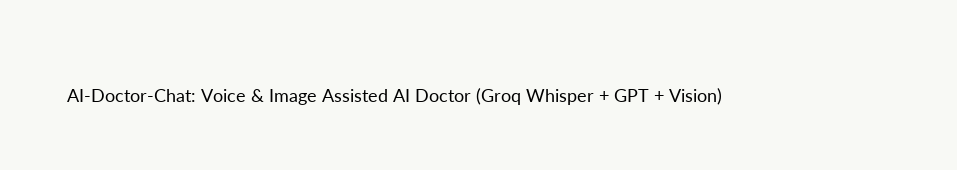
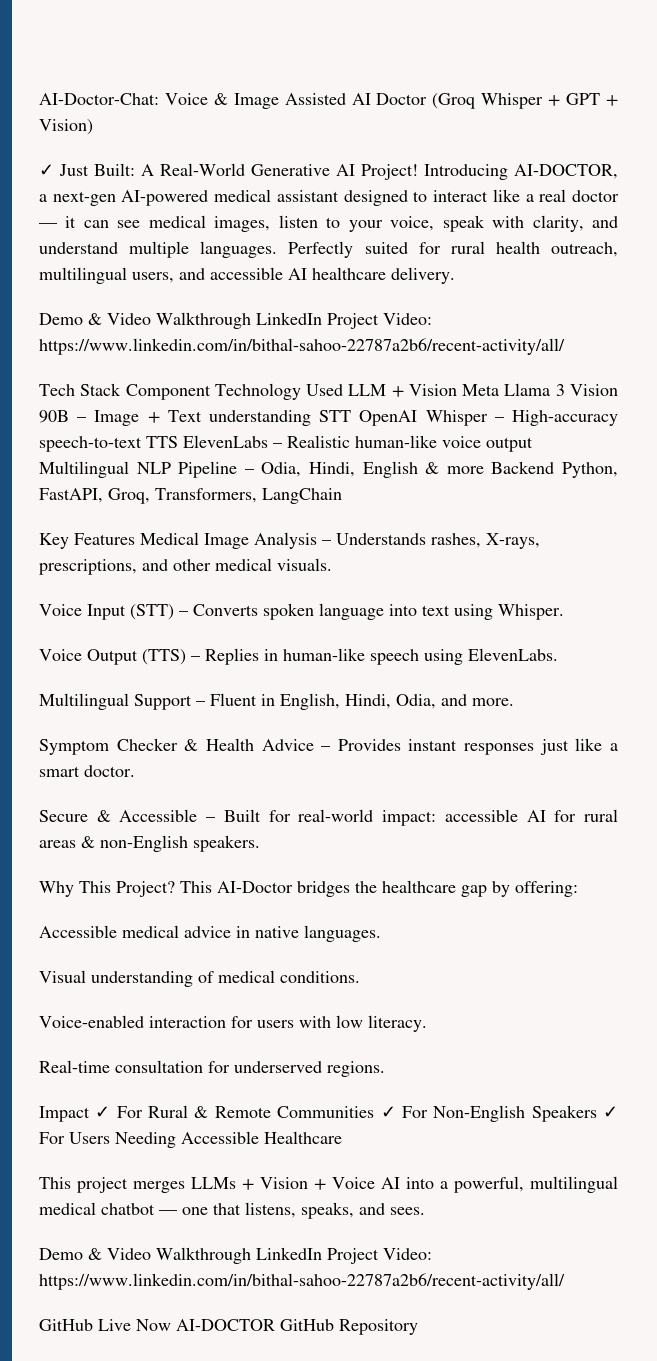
(722, 96) none -> [39,163,618,180] [39,189,620,206] [39,215,618,232] [39,241,618,258] [39,267,455,284] [39,312,432,329] [39,338,565,355] [39,383,618,400] [39,410,618,426] [39,435,533,452] [39,461,619,478] [39,488,342,504] [39,532,540,549] [39,558,332,575] [39,603,564,620] [39,648,558,665] [39,693,514,710] [39,738,618,755] [39,765,135,777] [39,809,618,826] [39,835,260,852] [39,880,578,897] [39,925,381,942] [39,970,360,987] [39,1015,427,1032] [39,1060,385,1077] [39,1105,619,1122] [39,1131,342,1148] [39,1176,618,1193] [39,1202,425,1219] [39,1247,432,1264] [39,1273,565,1290] [39,1319,418,1335] // ✓ Just Built: A Real-World Generative AI Project! Introducing AI-DOCTOR, a next-gen AI-powered medical assistant designed to interact like a real doctor — it can see medical images, listen to your voice, speak with clarity, and understand multiple languages. Perfectly suited for rural health outreach, multilingual users, and accessible AI healthcare delivery. // Demo & Video Walkthrough LinkedIn Project Video: https://www.linkedin.com/in/bithal-sahoo-22787a2b6/recent-activity/all/ // Tech Stack Component Technology Used LLM + Vision Meta Llama 3 Vision 90B – Image + Text understanding STT OpenAI Whisper – High-accuracy speech-to-text TTS ElevenLabs – Realistic human-like voice output Multilingual NLP Pipeline – Odia, Hindi, English & more Backend Python, FastAPI, Groq, Transformers, LangChain // Key Features Medical Image Analysis – Understands rashes, X-rays, prescriptions, and other medical visuals. // Voice Input (STT) – Converts spoken language into text using Whisper. // Voice Output (TTS) – Replies in human-like speech using ElevenLabs. // Multilingual Support – Fluent in English, Hindi, Odia, and more. // Symptom Checker & Health Advice – Provides instant responses just like a smart doctor. // Secure & Accessible – Built for real-world impact: accessible AI for rural areas & non-English speakers. // Why This Project? This AI-Doctor bridges the healthcare gap by offering: // Accessible medical advice in native languages. // Visual understanding of medical conditions. // Voice-enabled interaction for users with low literacy. // Real-time consultation for underserved regions. // Impact ✓ For Rural & Remote Communities ✓ For Non-English Speakers ✓ For Users Needing Accessible Healthcare // This project merges LLMs + Vision + Voice AI into a powerful, multilingual medical chatbot — one that listens, speaks, and sees. // Demo & Video Walkthrough LinkedIn Project Video: https://www.linkedin.com/in/bithal-sahoo-22787a2b6/recent-activity/all/ // GitHub Live Now AI-DOCTOR GitHub Repository

